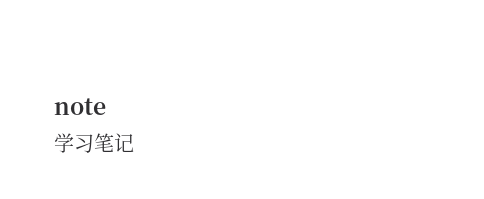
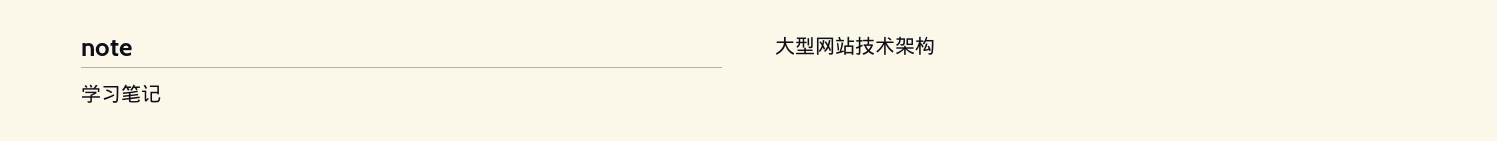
(134, 142) none -> [775,36,935,55] // 大型网站技术架构

